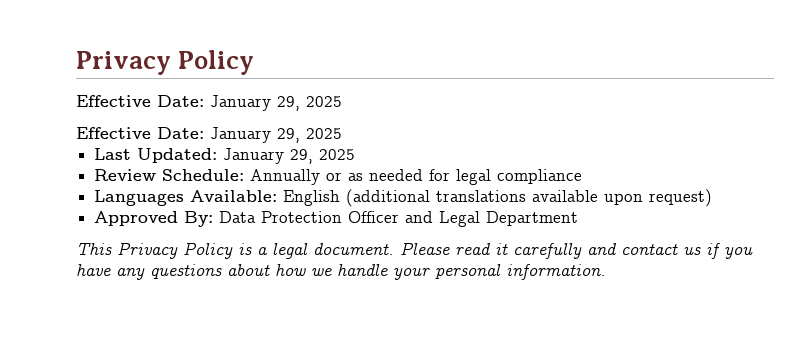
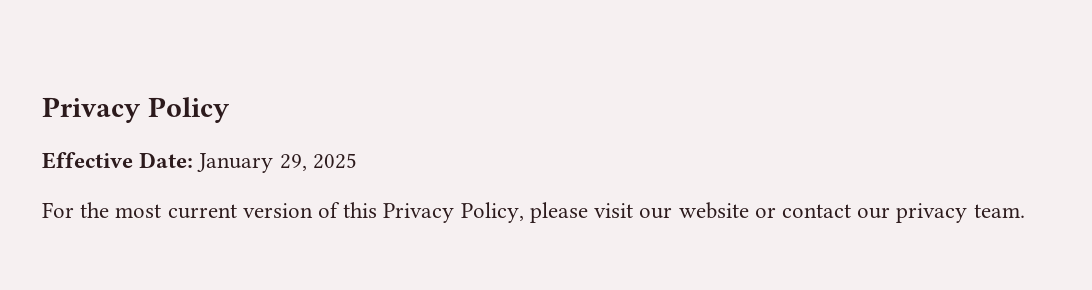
[76,127,342,143] [94,148,356,164] [94,169,583,185] [94,189,713,207] [94,211,579,227] [76,242,753,259] [76,264,606,280] Effective Date: January 29, 2025 // Last Updated: January 29, 2025 // Review Schedule: Annually or as needed for legal compliance // Languages Available: English (additional translations available upon request) // Approved By: Data Protection Officer and Legal Department // This Privacy Policy is a legal document. Please read it carefully and contact us if you have any questions about how we handle your personal information. -> [42,202,1025,223] For the most current version of this Privacy Policy, please visit our website or contact our privacy team.

